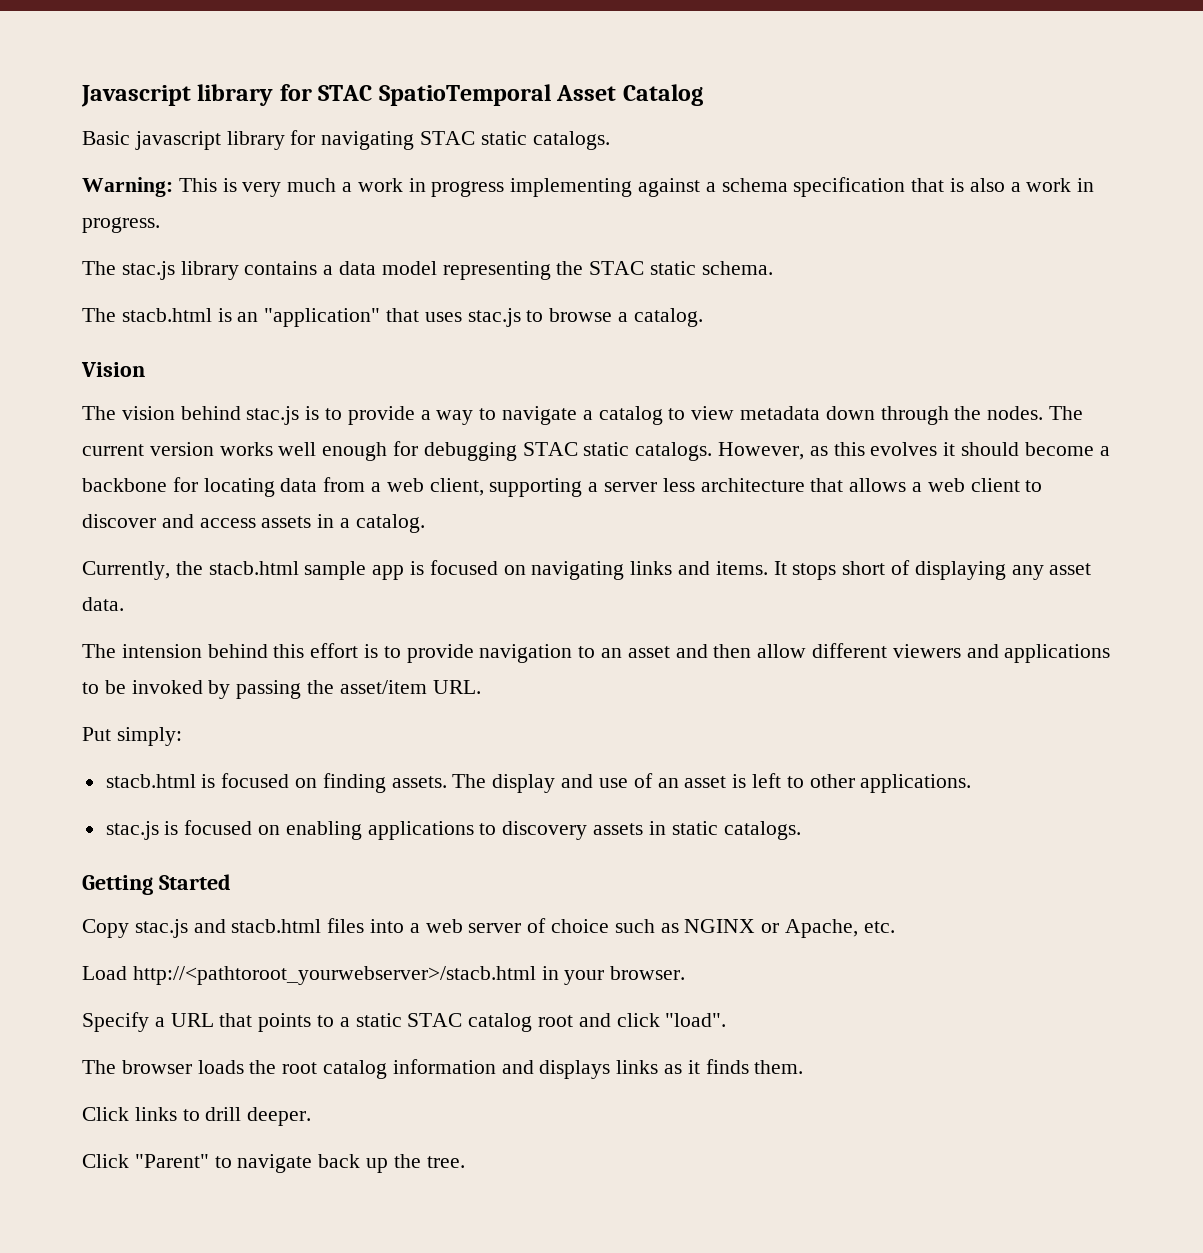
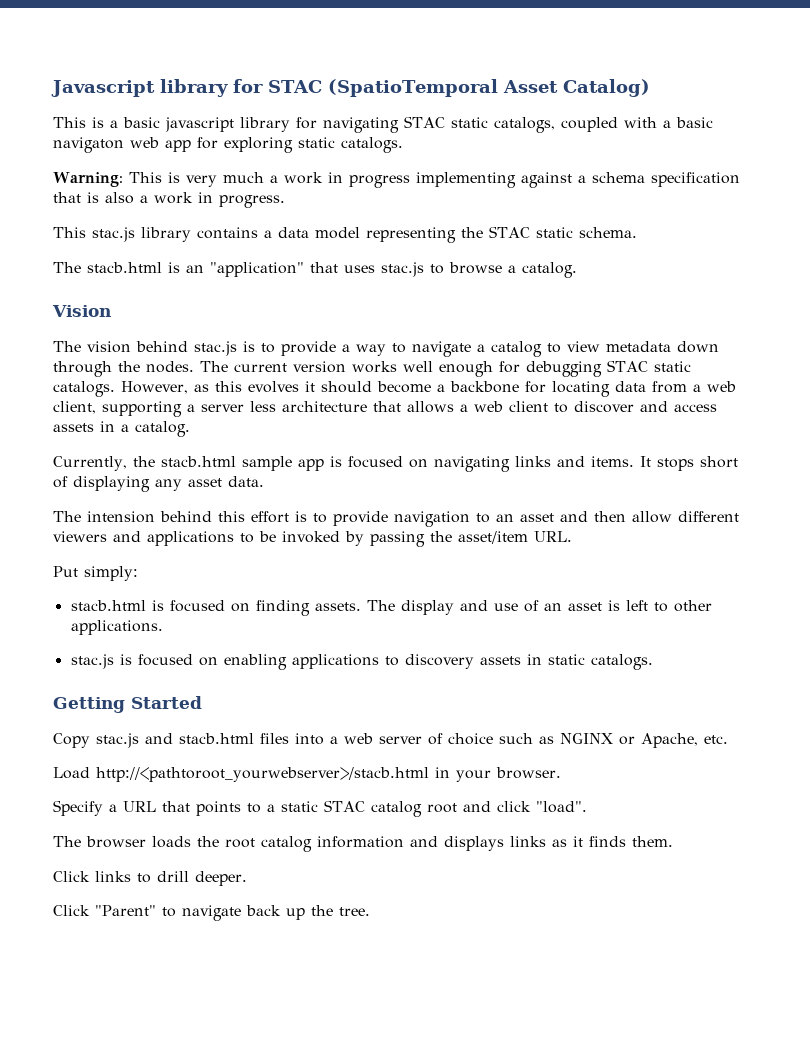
[378,84,703,106] [82,131,130,145] SpatioTemporal Asset Catalog // Basic -> [327,79,650,97] [53,117,160,128] (SpatioTemporal Asset Catalog) // This is a basic
(527, 138) none -> [493,117,713,133] [53,137,335,153] catalogs, coupled with a basic navigaton web app for exploring static
[82,261,116,275] The -> [53,227,86,238] This

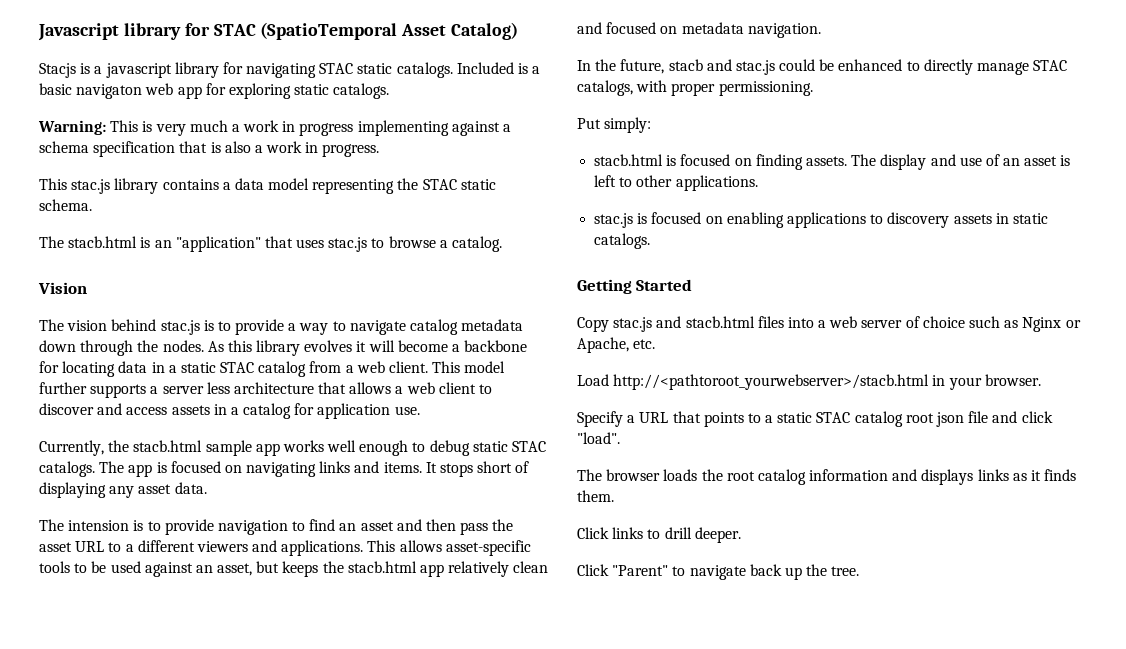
[53,117,160,128] This is a basic -> [39,63,103,78] Stacjs is a
[493,117,657,133] catalogs, coupled with -> [396,62,529,78] catalogs. Included is
[477,341,600,357] a catalog to view -> [410,319,459,335] catalog
[200,360,691,377] [53,381,242,397] The current version works well enough for debugging STAC static catalogs. However, as this -> [207,340,301,356] As this library
[321,381,372,393] should -> [368,340,395,352] will
[652,381,736,393] [53,401,182,417] from a web client, supporting -> [151,361,506,377] [39,382,147,398] in a static STAC catalog from a web client. This model further supports
[135,421,190,437] catalog. -> [243,403,420,419] catalog for application use.
(324, 465) none -> [282,440,547,456] [39,461,153,477] works well enough to debug static STAC catalogs. The app
[160,511,289,523] behind this effort -> (130, 525) none
(490, 518) none -> [309,519,336,531] find
[632,511,739,523] [53,531,572,547] allow different viewers and applications to be invoked by passing the asset/item URL. -> [460,519,514,535] [39,540,531,556] [39,561,549,577] [577,22,821,38] [577,59,1068,75] [577,80,813,96] pass the asset URL to a different viewers and applications. This allows asset-specific tools to be used against an asset, but keeps the stacb.html app relatively clean and focused on metadata navigation. // In the future, stacb and stac.js could be enhanced to directly manage STAC catalogs, with proper permissioning.
[560,733,613,744] NGINX -> [1022,317,1062,332] Nginx
(457, 808) none -> [936,411,989,427] json file

